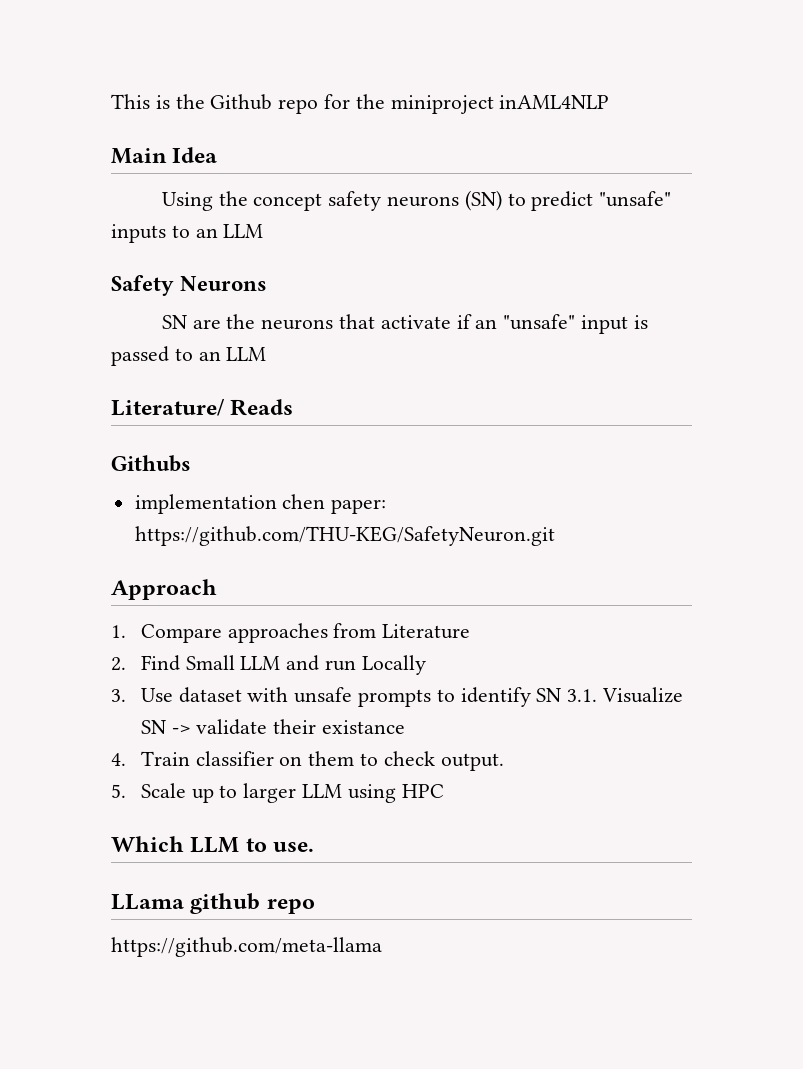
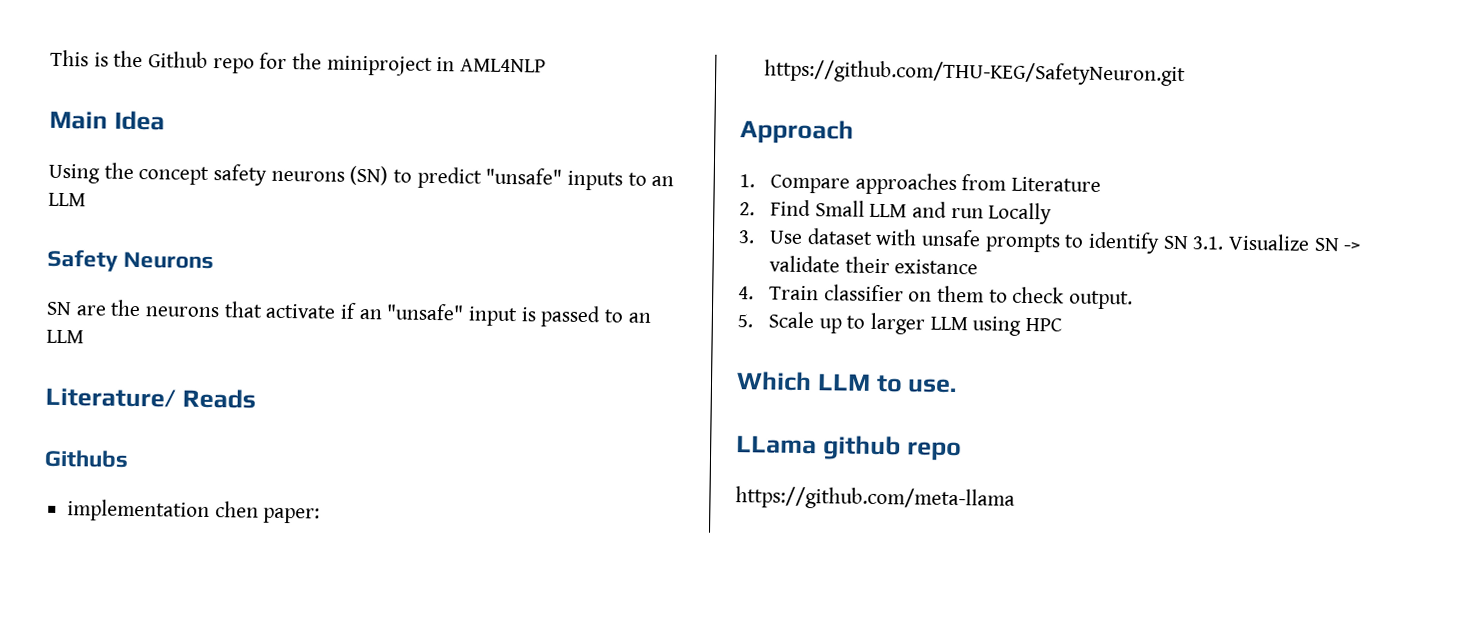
[499,95,610,109] inAML4NLP -> [436,57,547,73] in AML4NLP

